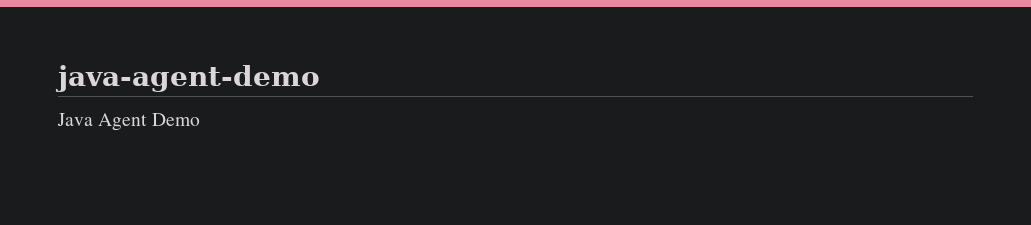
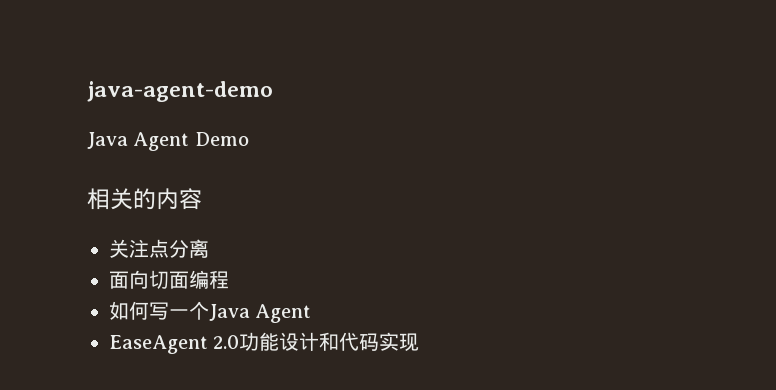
(200, 119) none -> [87,188,202,210] [109,239,209,258] [109,270,229,289] [109,301,312,323] [109,332,420,354] // 相关的内容 // 关注点分离 // 面向切面编程 // 如何写一个Java Agent // EaseAgent 2.0功能设计和代码实现

